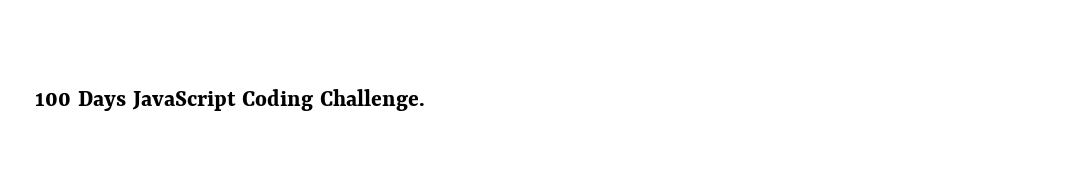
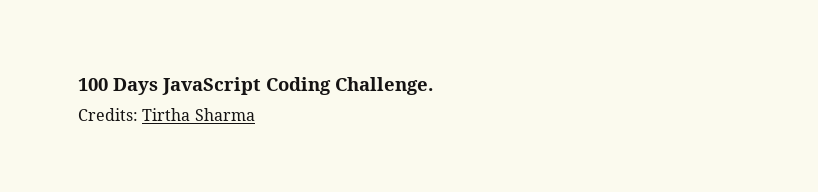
(425, 100) none -> [78,108,255,121] // Credits: Tirtha Sharma

